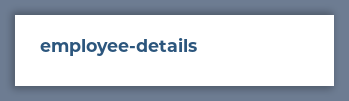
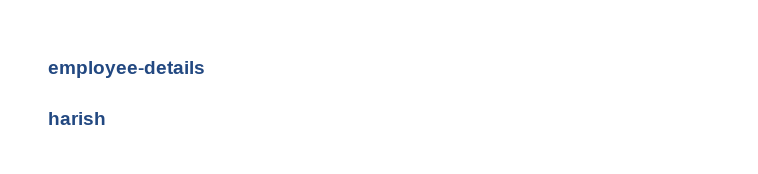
(197, 46) none -> [48,112,106,125] // harish

